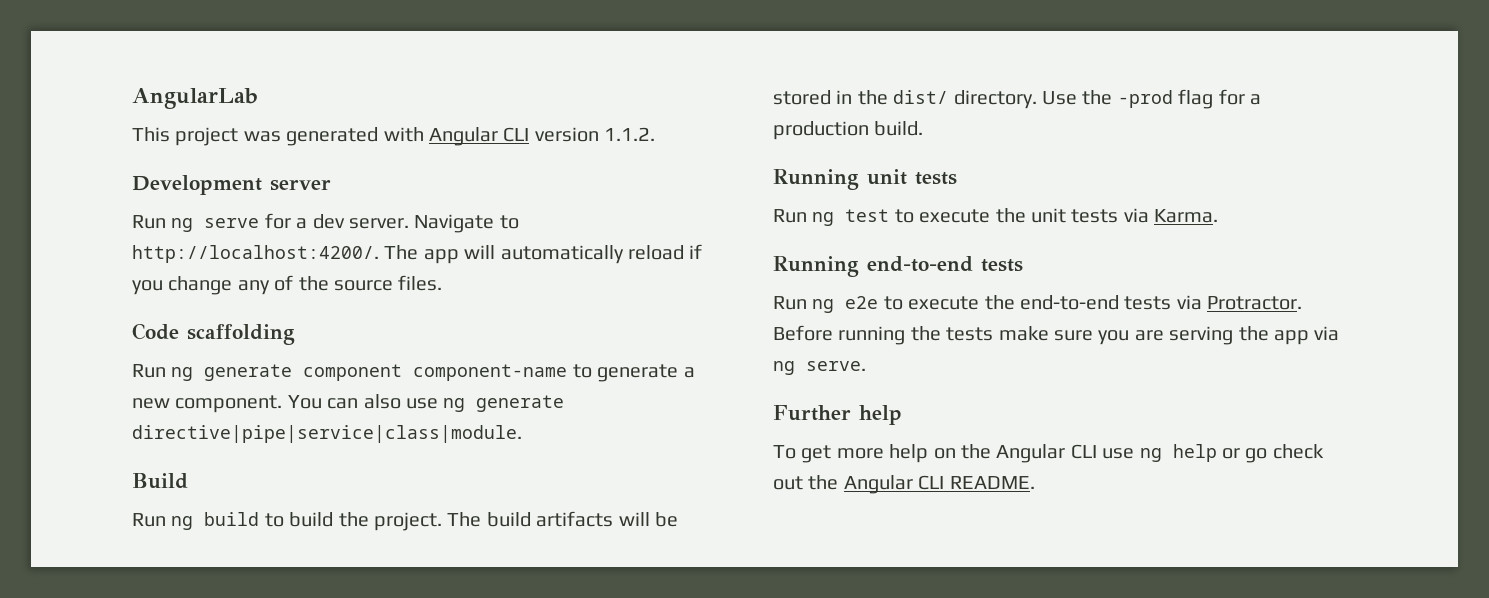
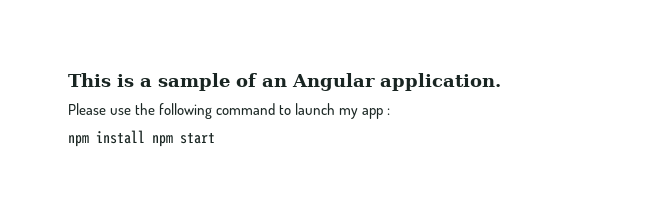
[132,88,258,109] [132,127,656,146] [132,175,331,195] [132,213,519,233] [132,244,703,264] [132,275,443,295] [132,323,295,345] [132,364,695,382] [132,394,565,413] [132,425,522,443] [132,473,188,489] [132,511,678,531] [773,89,1261,109] [773,121,924,140] [773,169,957,190] [773,208,1219,226] [773,256,1023,277] [773,295,1303,313] [773,325,1340,345] [773,361,866,375] [773,405,902,425] [773,444,1324,463] [773,475,1035,494] AngularLab // This project was generated with Angular CLI version 1.1.2. // Development server // Run ng serve for a dev server. Navigate to http://localhost:4200/. The app will automatically reload if you change any of the source files. // Code scaffolding // Run ng generate component component-name to generate a new component. You can also use ng generate directive|pipe|service|class|module. // Build // Run ng build to build the project. The build artifacts will be stored in the dist/ directory. Use the -prod flag for a production build. // Running unit tests // Run ng test to execute the unit tests via Karma. // Running end-to-end tests // Run ng e2e to execute the end-to-end tests via Protractor. Before running the tests make sure you are serving the app via ng serve. // Further help // To get more help on the Angular CLI use ng help or go check out the Angular CLI README. -> [68,73,501,91] [68,103,391,119] [68,130,215,147] This is a sample of an Angular application. // Please use the following command to launch my app : // npm install npm start

